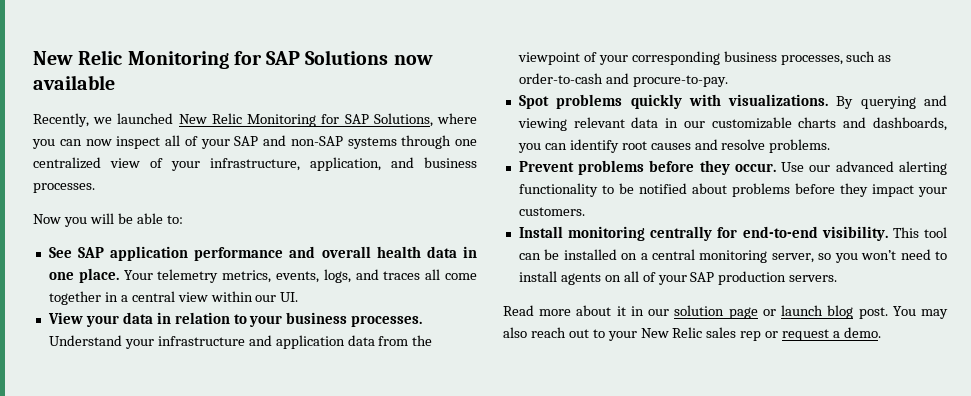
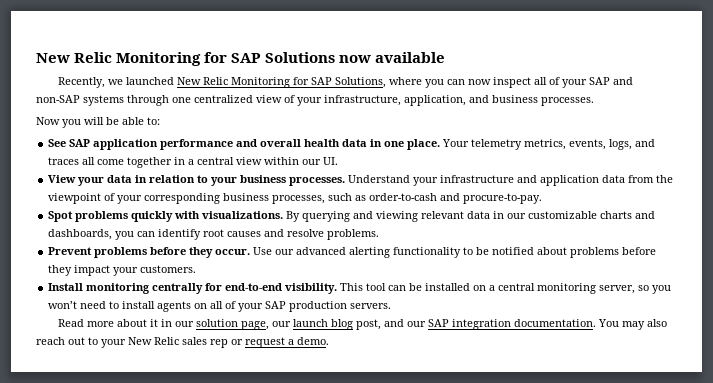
[728,305,888,319] page or launch blog post. -> [241,319,597,330] page, our launch blog post, and our SAP integration documentation.

